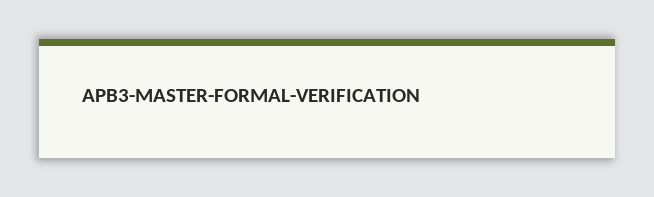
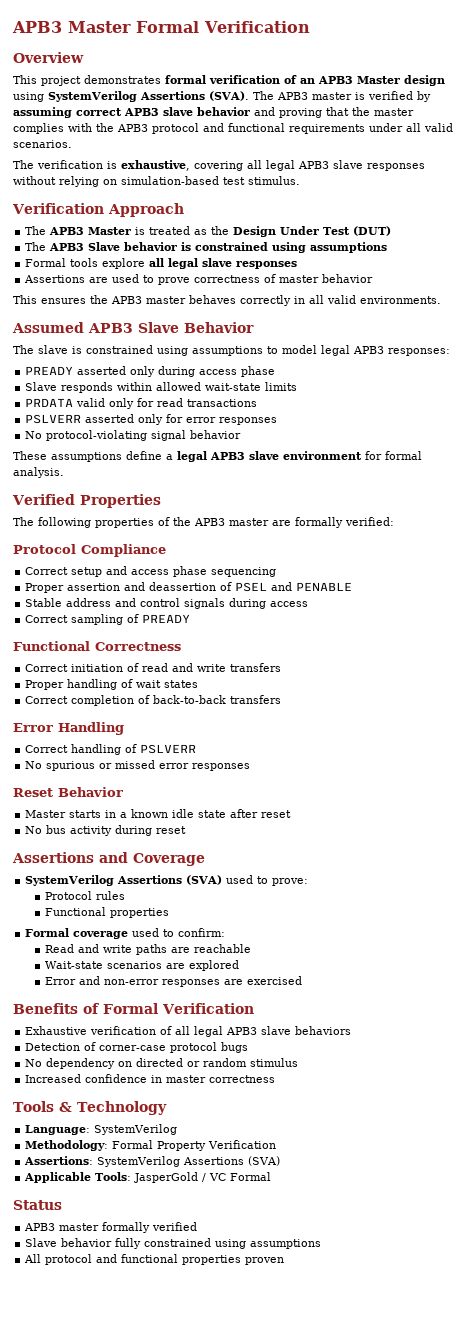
[82,89,420,102] APB3-MASTER-FORMAL-VERIFICATION -> [12,21,310,33] [13,52,84,63] [13,75,445,86] [13,91,431,102] [13,107,414,118] [13,123,453,134] [13,140,72,148] [13,160,425,171] [13,176,300,187] [12,203,184,217] [25,226,392,237] [25,242,388,253] [25,258,298,269] [24,274,374,285] [13,295,441,306] [12,322,254,333] [13,345,450,356] [25,366,276,377] [25,382,298,393] [25,398,258,409] [25,414,278,425] [25,430,242,441] [13,451,422,462] [13,467,64,478] [12,494,161,508] [13,517,394,528] [13,544,166,557] [25,566,277,577] [25,582,353,593] [25,598,309,609] [25,614,191,625] [13,641,181,651] [25,663,282,672] [25,679,199,690] [25,695,282,706] [13,722,124,735] [25,744,197,755] [25,760,251,771] [13,787,123,797] [25,809,292,818] [25,825,187,836] [12,852,205,866] [25,875,309,886] [45,891,126,900] [45,907,170,918] [25,928,226,939] [45,944,252,955] [45,960,240,971] [45,976,303,987] [13,1003,254,1014] [25,1026,352,1037] [25,1042,249,1053] [25,1058,299,1069] [25,1074,276,1083] [13,1101,167,1115] [25,1124,178,1135] [25,1140,277,1151] [24,1156,281,1167] [24,1172,272,1183] [13,1200,62,1210] [24,1222,198,1233] [25,1238,322,1249] [24,1254,285,1265] APB3 Master Formal Verification // Overview // This project demonstrates formal verification of an APB3 Master design using SystemVerilog Assertions (SVA). The APB3 master is verified by assuming correct APB3 slave behavior and proving that the master complies with the APB3 protocol and functional requirements under all valid scenarios. // The verification is exhaustive, covering all legal APB3 slave responses without relying on simulation-based test stimulus. // Verification Approach // The APB3 Master is treated as the Design Under Test (DUT) // The APB3 Slave behavior is constrained using assumptions // Formal tools explore all legal slave responses // Assertions are used to prove correctness of master behavior // This ensures the APB3 master behaves correctly in all valid environments. // Assumed APB3 Slave Behavior // The slave is constrained using assumptions to model legal APB3 responses: // PREADY asserted only during access phase // Slave responds within allowed wait-state limits // PRDATA valid only for read transactions // PSLVERR asserted only for error responses // No protocol-violating signal behavior // These assumptions define a legal APB3 slave environment for formal analysis. // Verified Properties // The following properties of the APB3 master are formally verified: // Protocol Compliance // Correct setup and access phase sequencing // Proper assertion and deassertion of PSEL and PENABLE // Stable address and control signals during access // Correct sampling of PREADY // Functional Correctness // Correct initiation of read and write transfers // Proper handling of wait states // Correct completion of back-to-back transfers // Error Handling // Correct handling of PSLVERR // No spurious or missed error responses // Reset Behavior // Master starts in a known idle state after reset // No bus activity during reset // Assertions and Coverage // SystemVerilog Assertions (SVA) used to prove: // Protocol rules // Functional properties // Formal coverage used to confirm: // Read and write paths are reachable // Wait-state scenarios are explored // Error and non-error responses are exercised // Benefits of Formal Verification // Exhaustive verification of all legal APB3 slave behaviors // Detection of corner-case protocol bugs // No dependency on directed or random stimulus // Increased confidence in master correctness // Tools & Technology // Language: SystemVerilog // Methodology: Formal Property Verification // Assertions: SystemVerilog Assertions (SVA) // Applicable Tools: JasperGold / VC Formal // Status // APB3 master formally verified // Slave behavior fully constrained using assumptions // All protocol and functional properties proven

